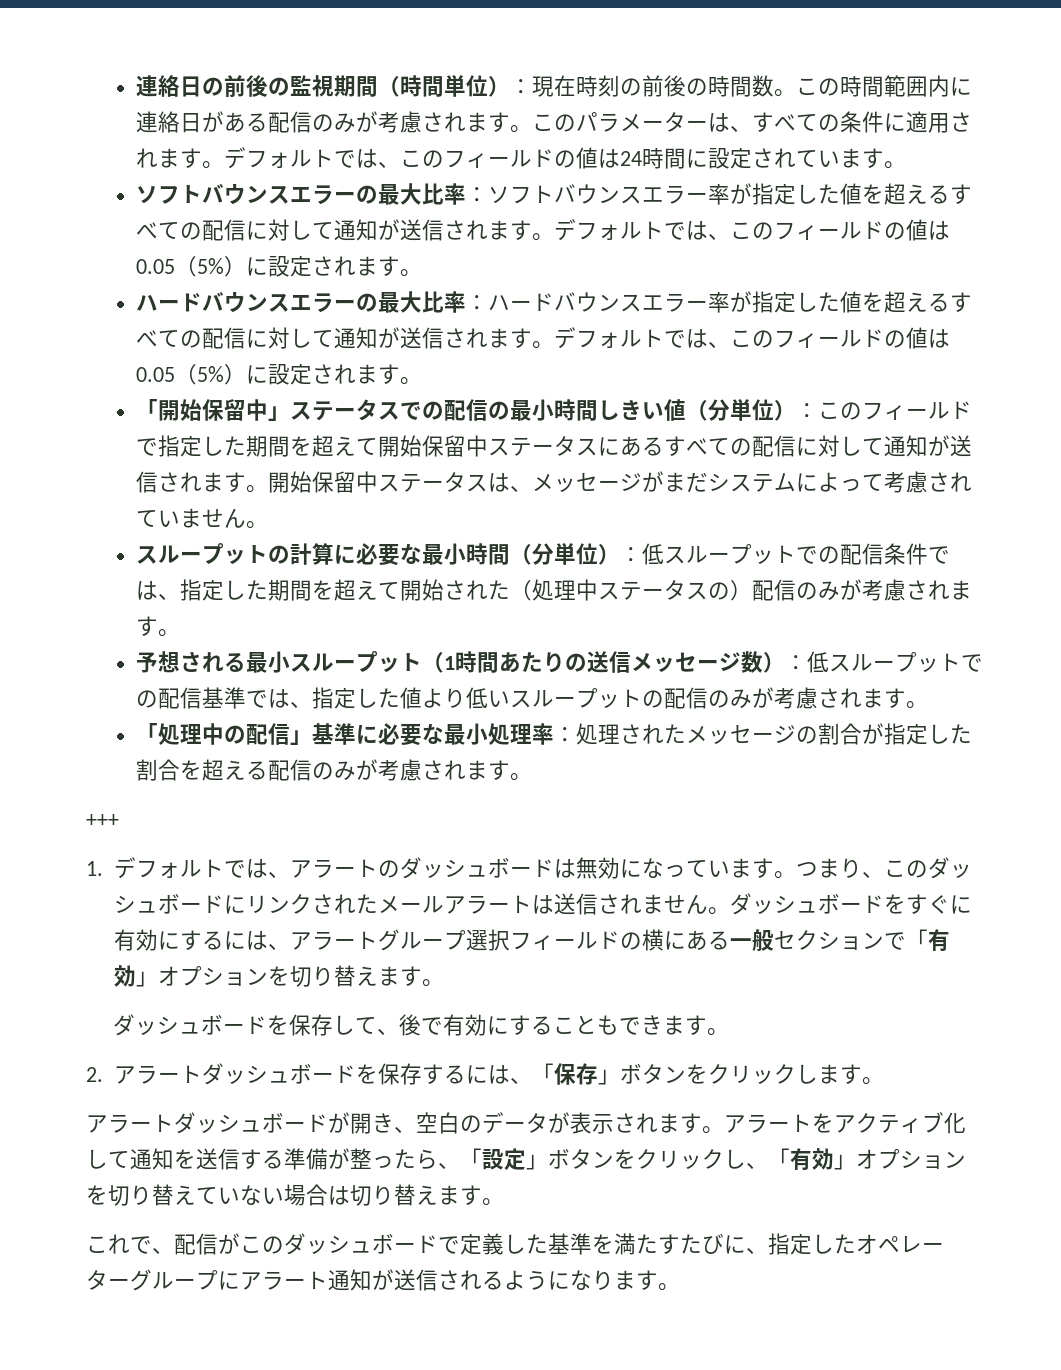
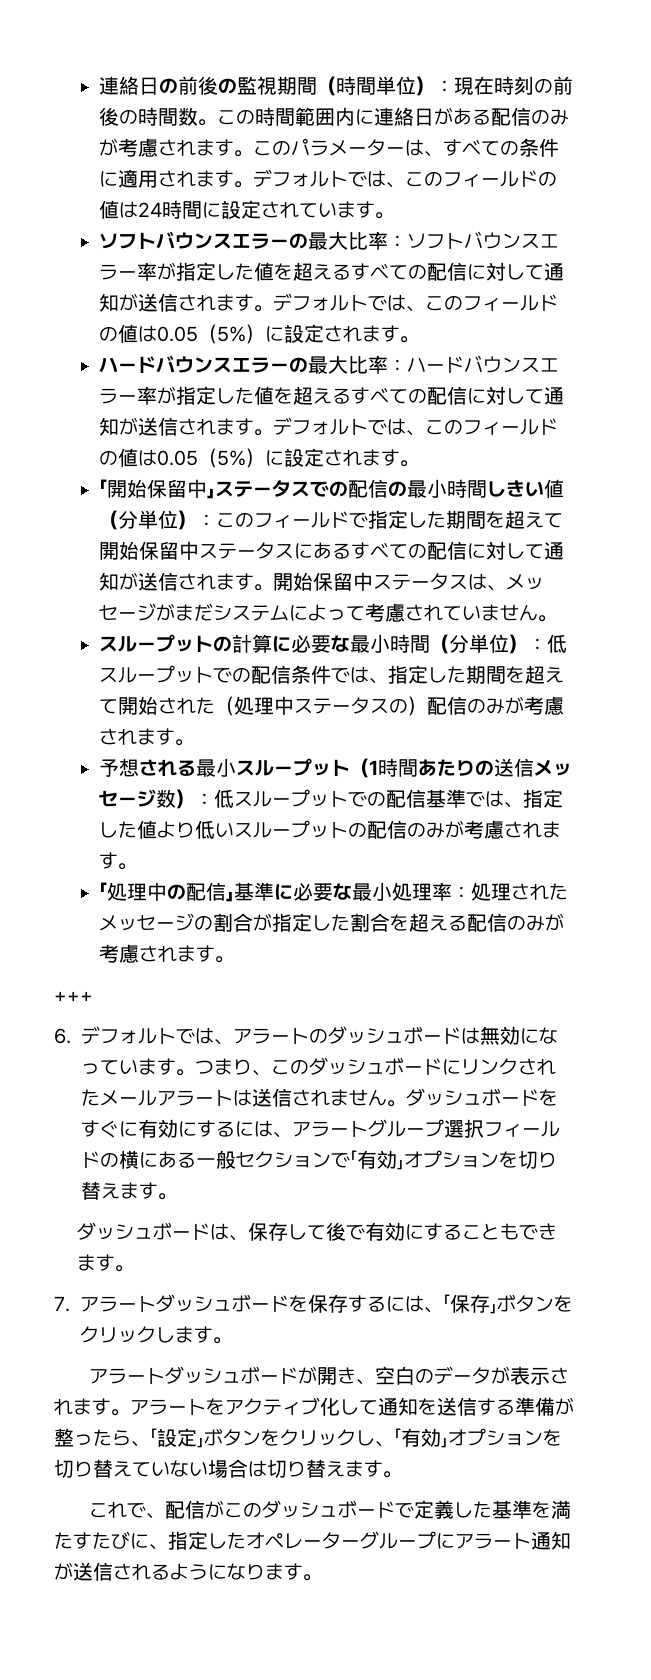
[86,861,103,876] 1. -> [54,1028,71,1044] 6.
[266,1015,289,1035] を -> [209,1223,248,1241] は、
[376,1028,399,1035] 、 -> (326, 1232) none
[86,1067,103,1082] 2. -> [54,1296,70,1312] 7.

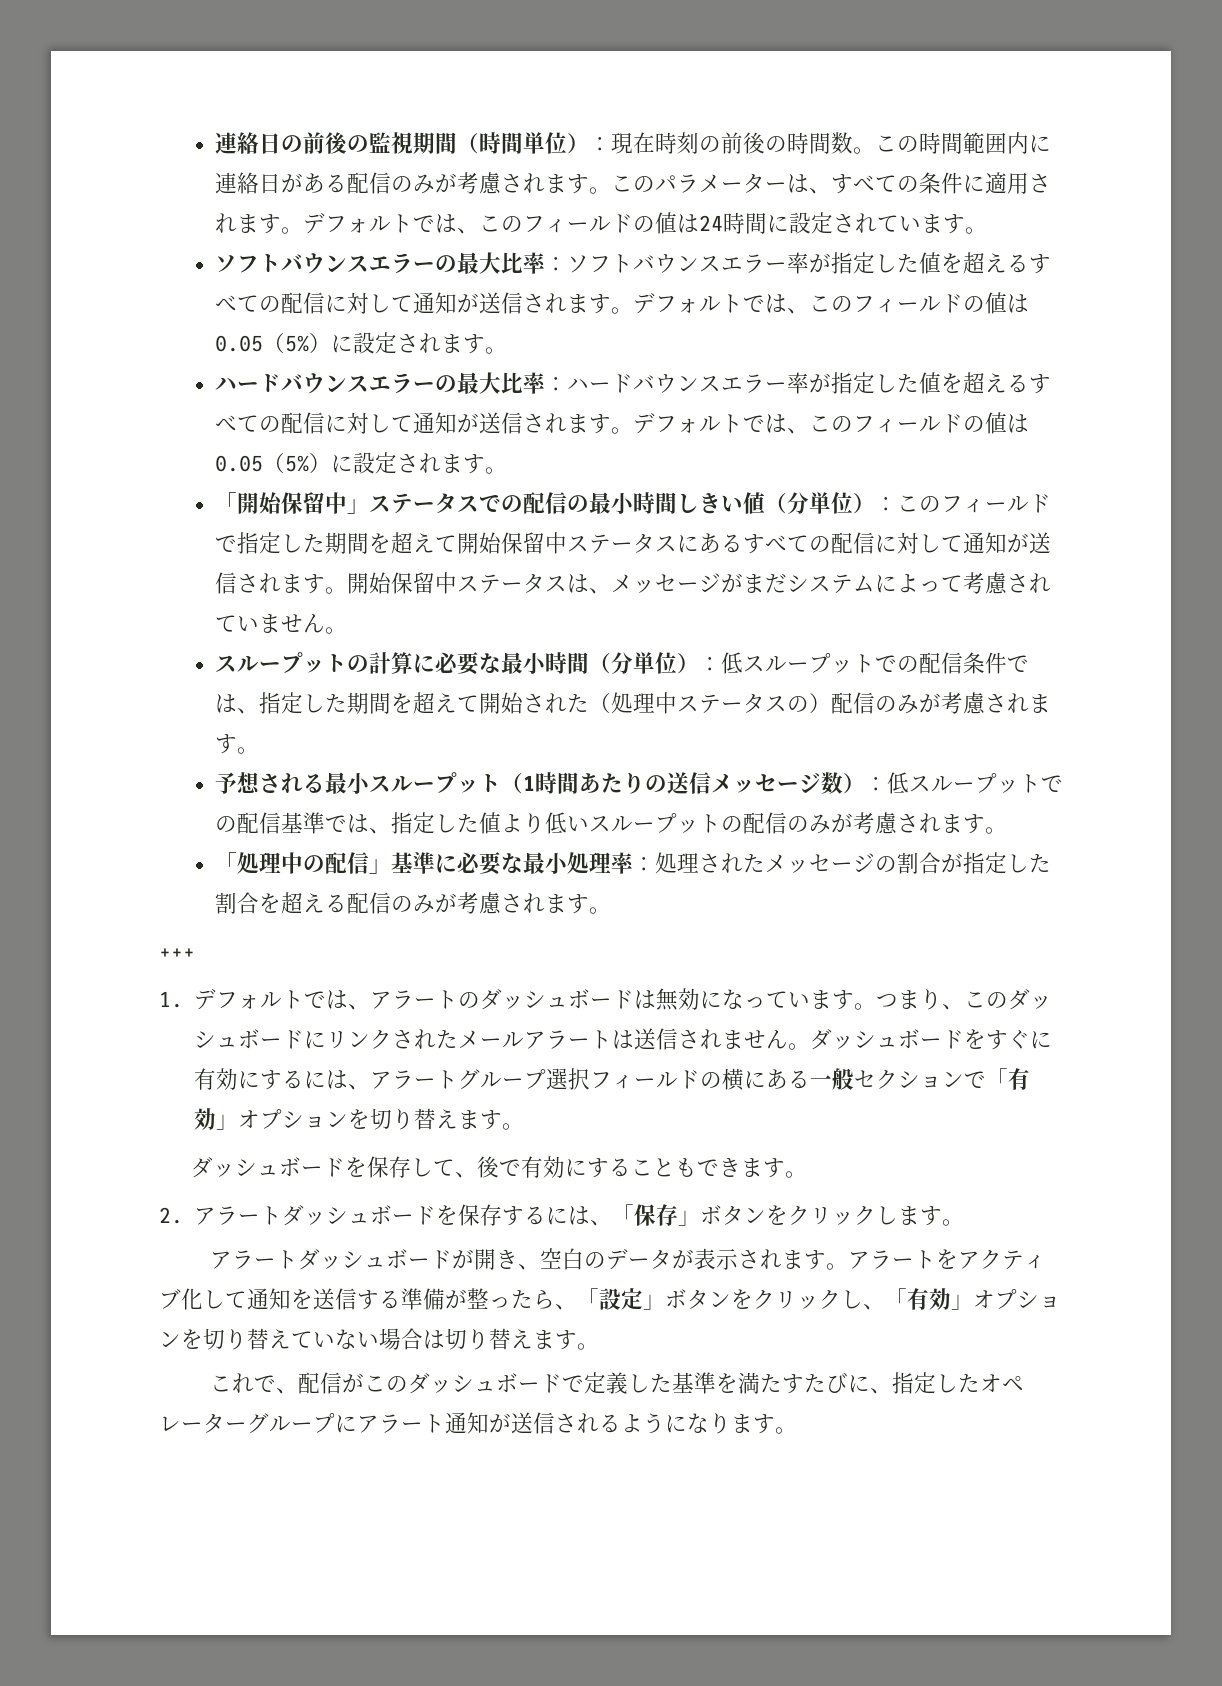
[54,1028,71,1044] 6. -> [159,991,183,1008] 1.
[209,1223,248,1241] は、 -> [345,1157,368,1177] を
(326, 1232) none -> [455,1172,478,1178] 、
[54,1296,70,1312] 7. -> [159,1207,183,1224] 2.

